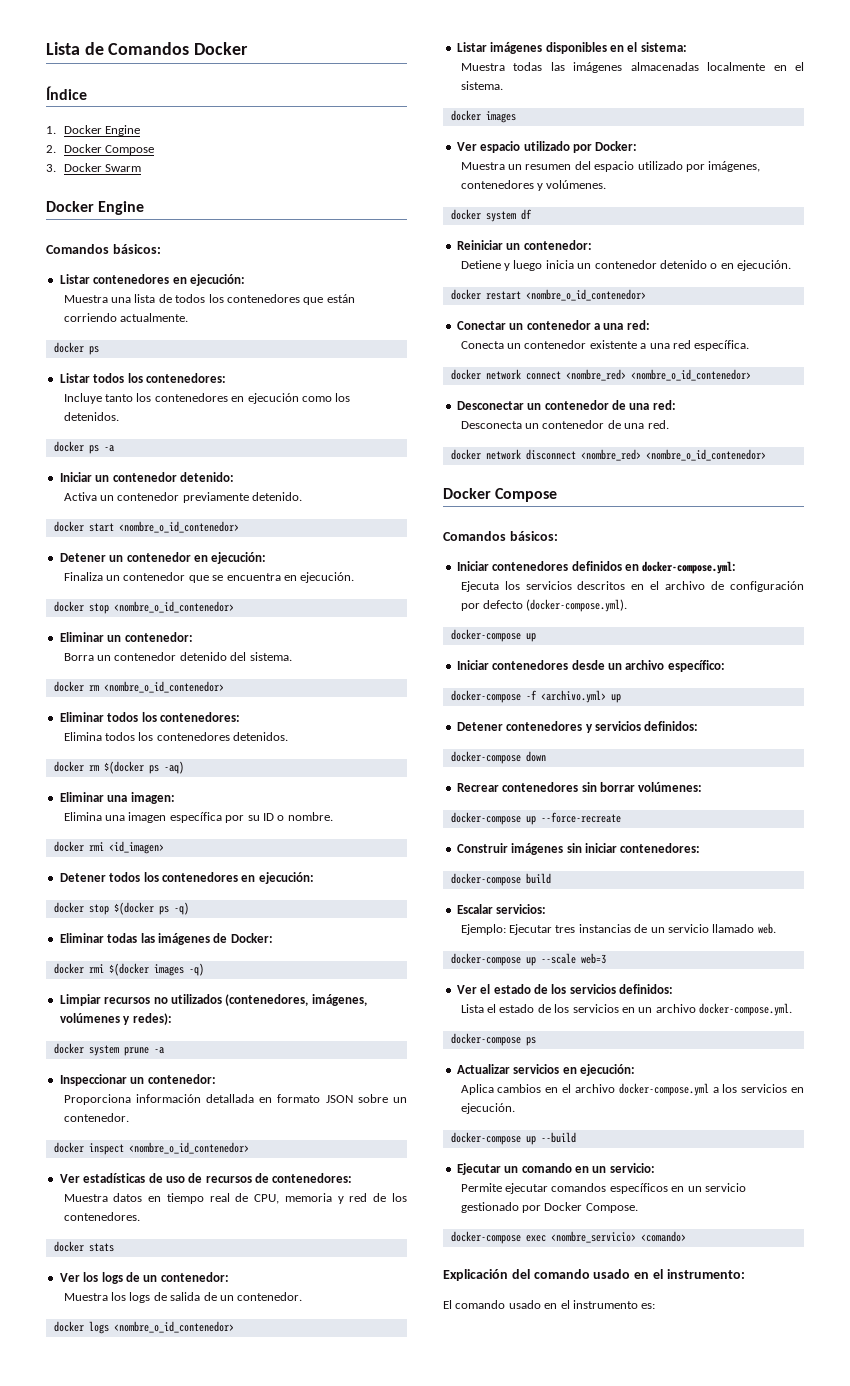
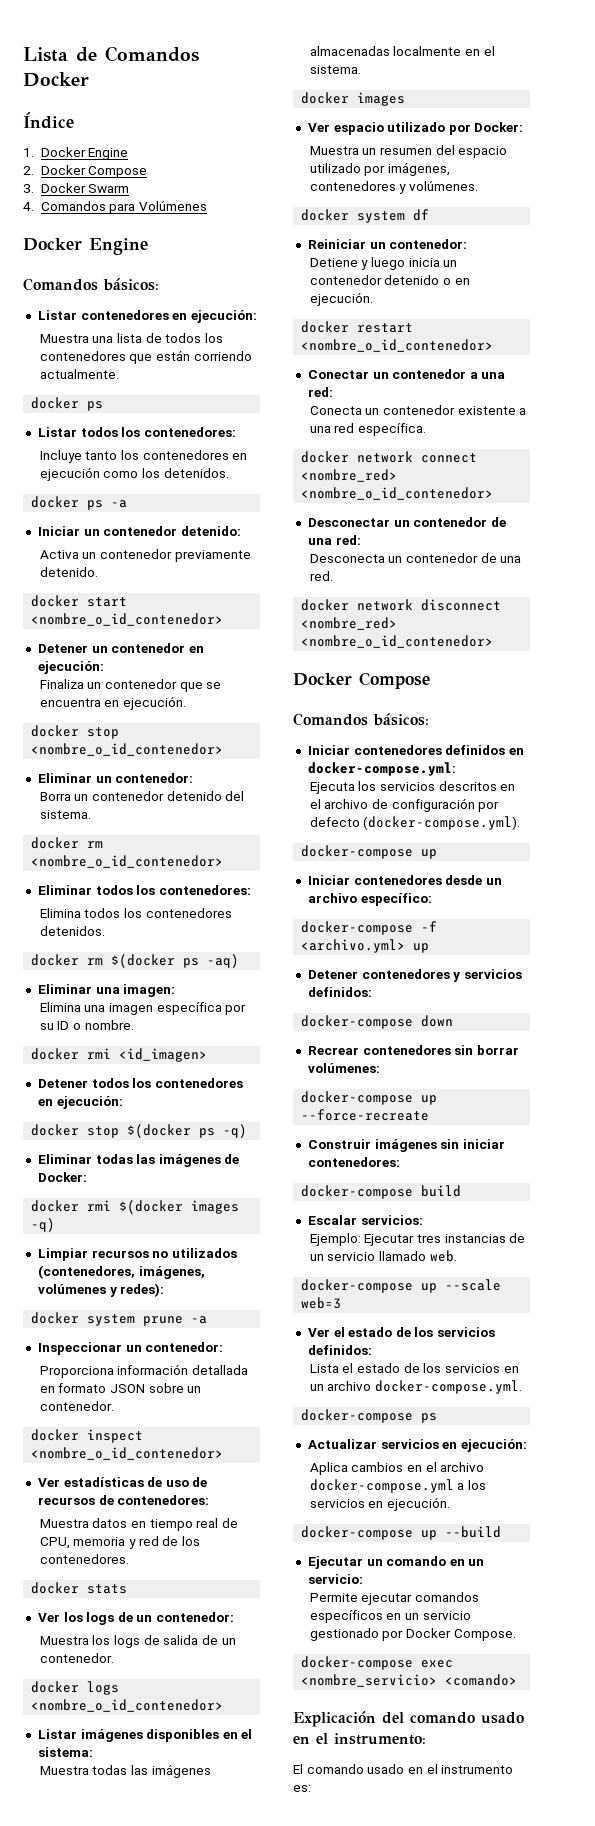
(142, 168) none -> [23,201,208,214] // 4. Comandos para Volúmenes

